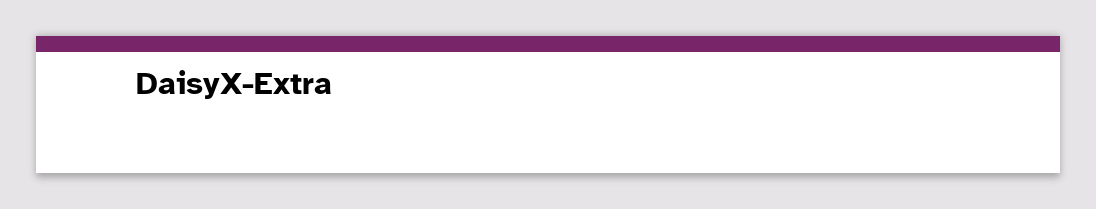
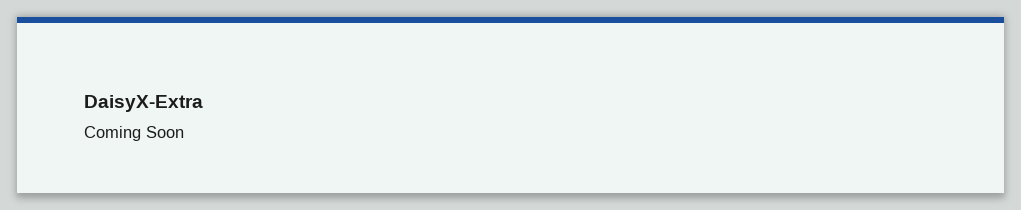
(332, 84) none -> [84,126,184,141] // Coming Soon

